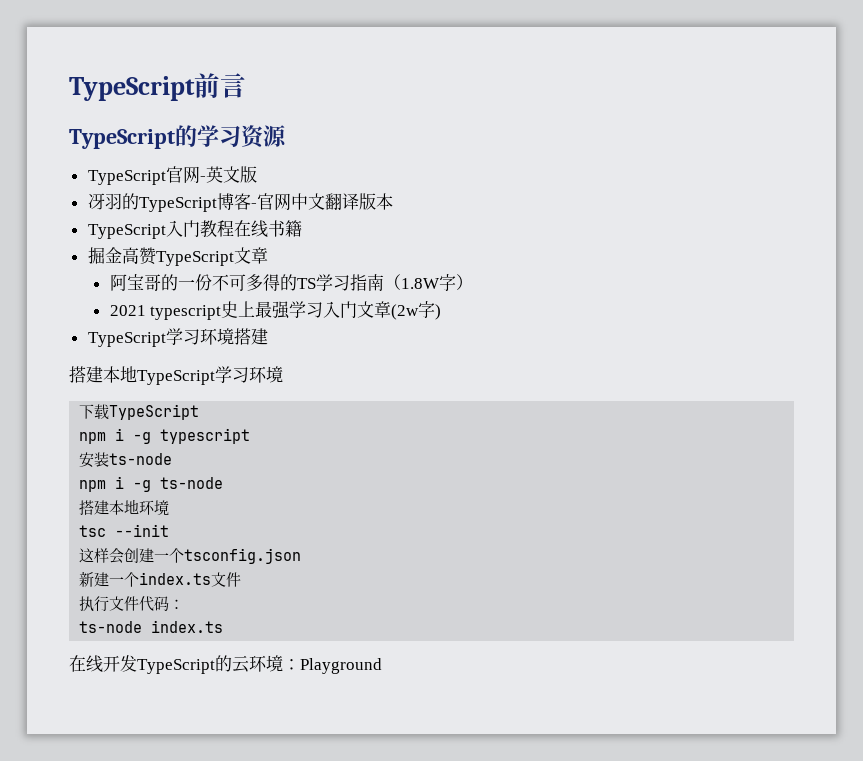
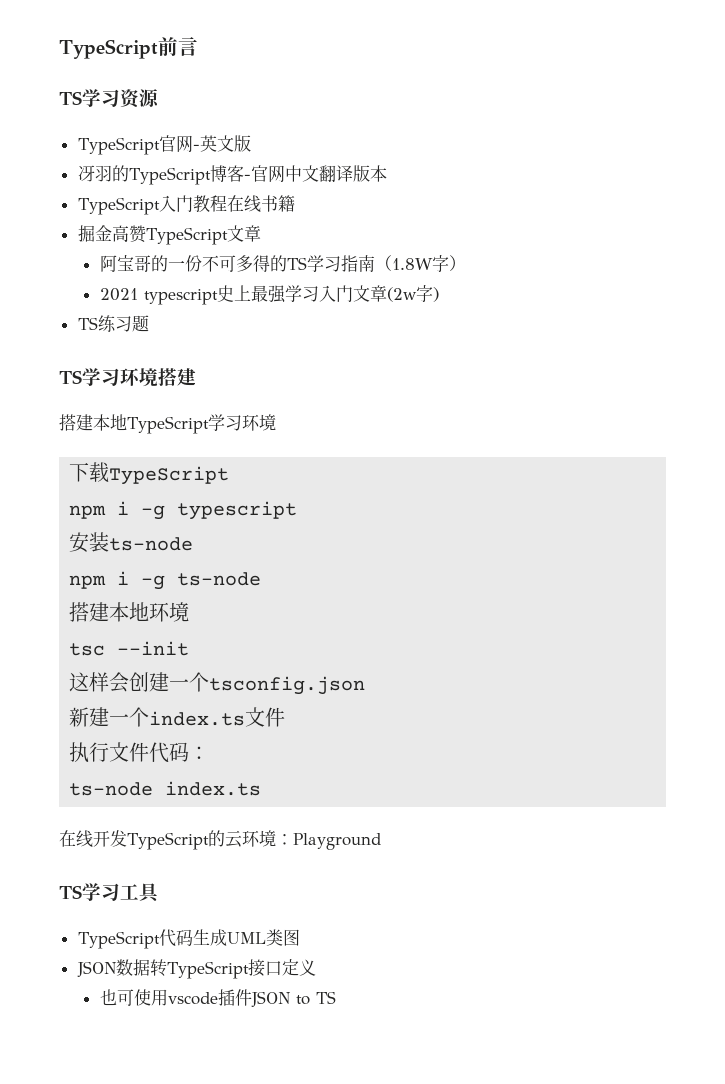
[69,125,197,149] TypeScript的 -> [59,91,82,105] TS
[87,332,166,347] TypeScript -> [77,315,149,332] [59,370,82,384] TS练习题 // TS
(382, 666) none -> [59,883,160,903] [77,929,300,949] [76,959,316,979] [99,989,336,1007] // TS学习工具 // TypeScript代码生成UML类图 // JSON数据转TypeScript接口定义 // 也可使用vscode插件JSON to TS

